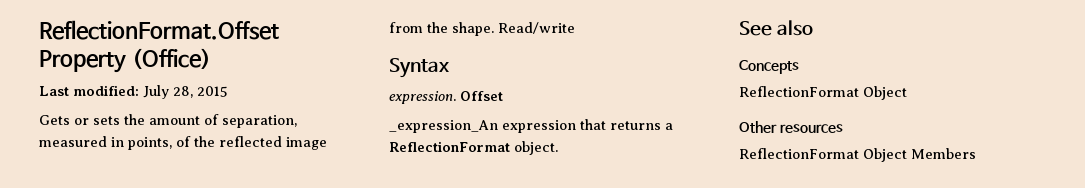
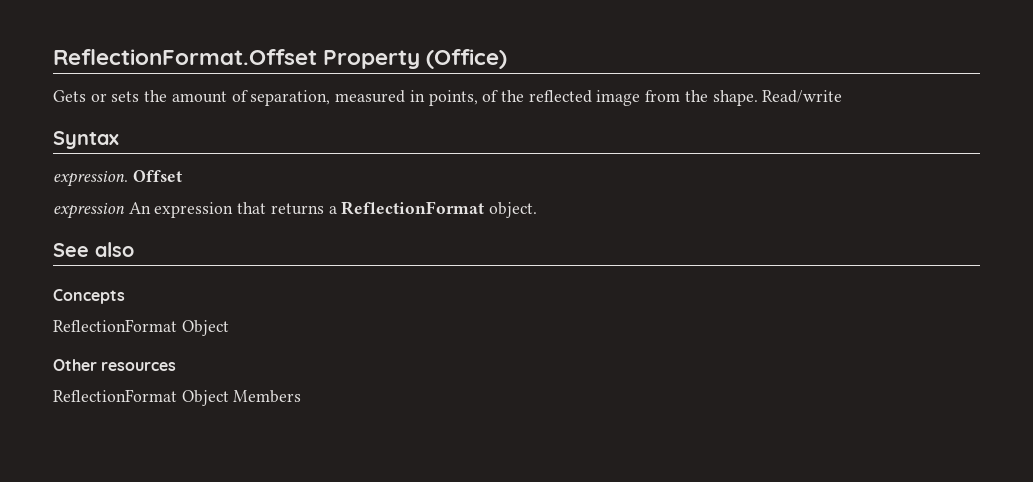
[39,85,228,99] // Last modified: July 28, 2015 -> (508, 59) none
[389,120,498,133] _expression_An -> [53,202,151,219] expression An

